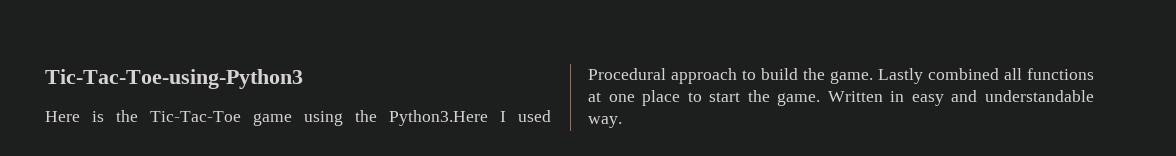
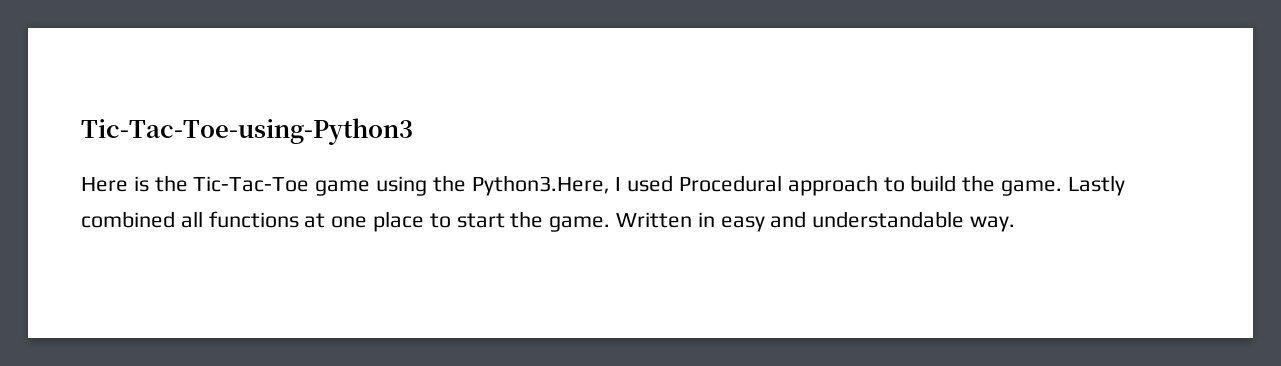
[389,110,488,126] Python3.Here -> [471,175,610,196] Python3.Here,

